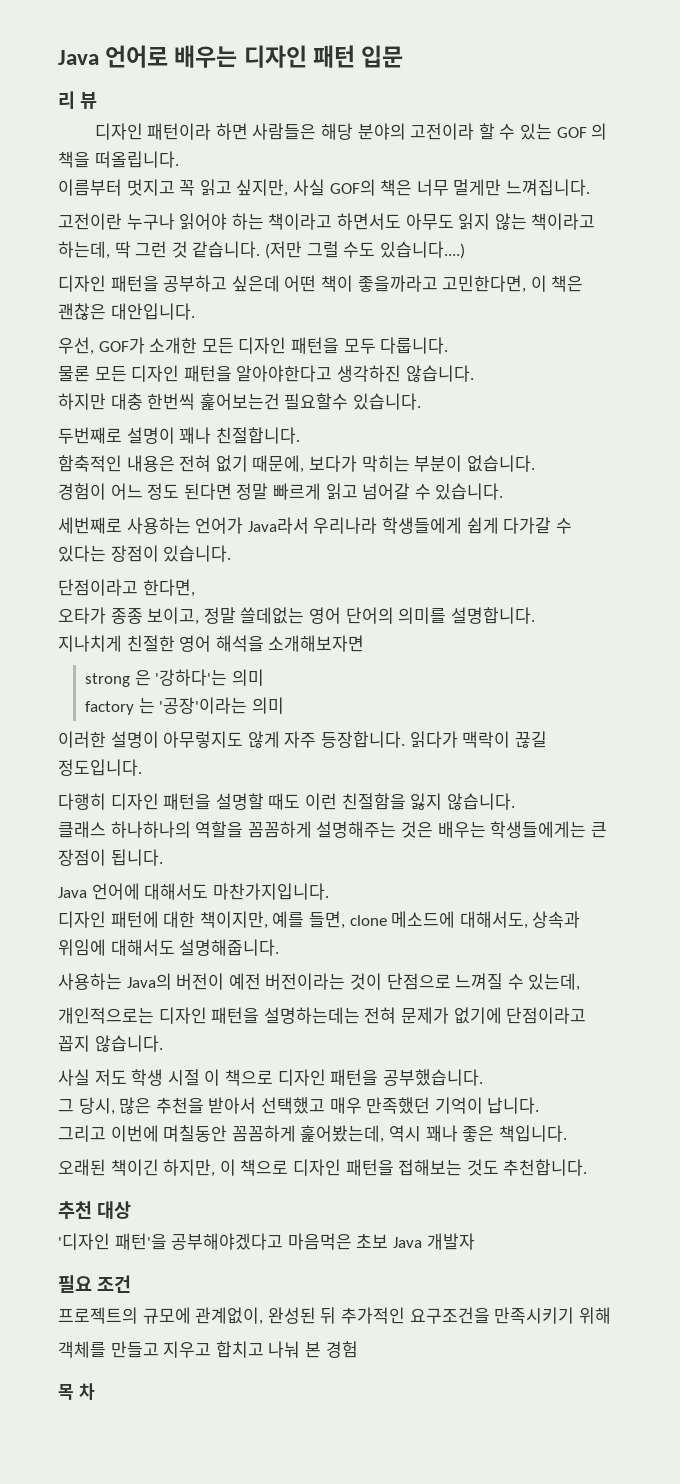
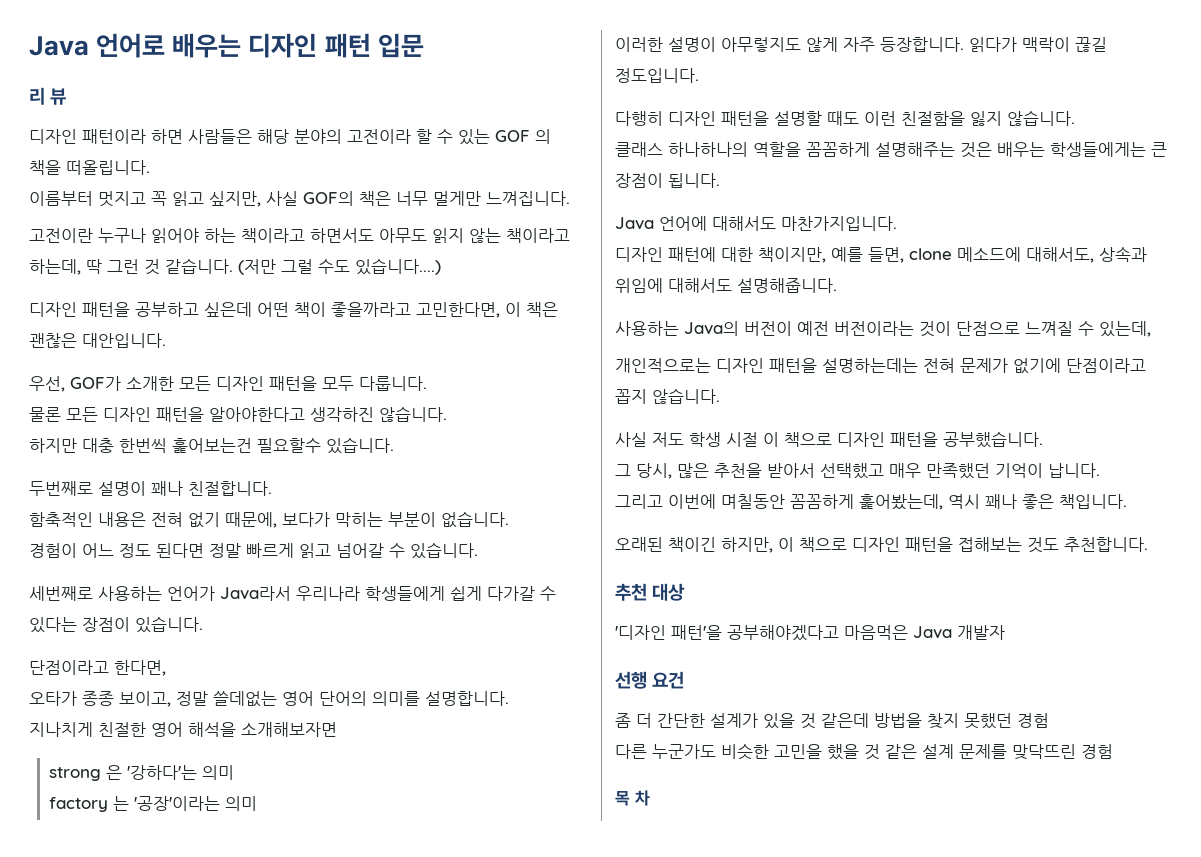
[356,1234,389,1248] 초보 -> (908, 632) none
[58,1275,131,1293] [58,1307,611,1325] [58,1341,321,1358] 필요 조건 // 프로젝트의 규모에 관계없이, 완성된 뒤 추가적인 요구조건을 만족시키기 위해 // 객체를 만들고 지우고 합치고 나눠 본 -> [615,671,685,689] [615,713,1049,729] [615,743,1076,760] 선행 요건 // 좀 더 간단한 설계가 있을 것 같은데 방법을 찾지 못했던 경험 // 다른 누군가도 비슷한 고민을 했을 것 같은 설계 문제를 맞닥뜨린

